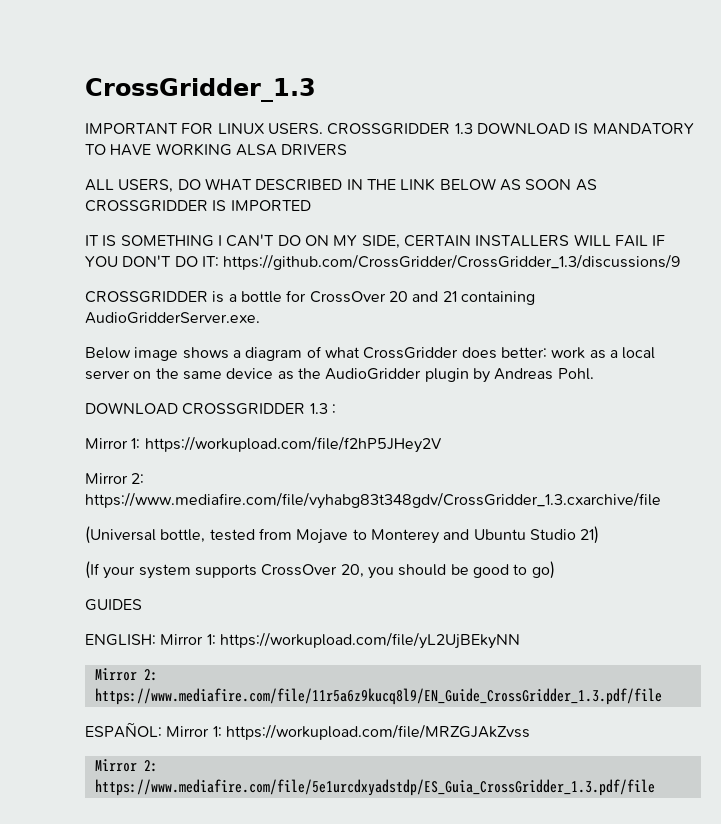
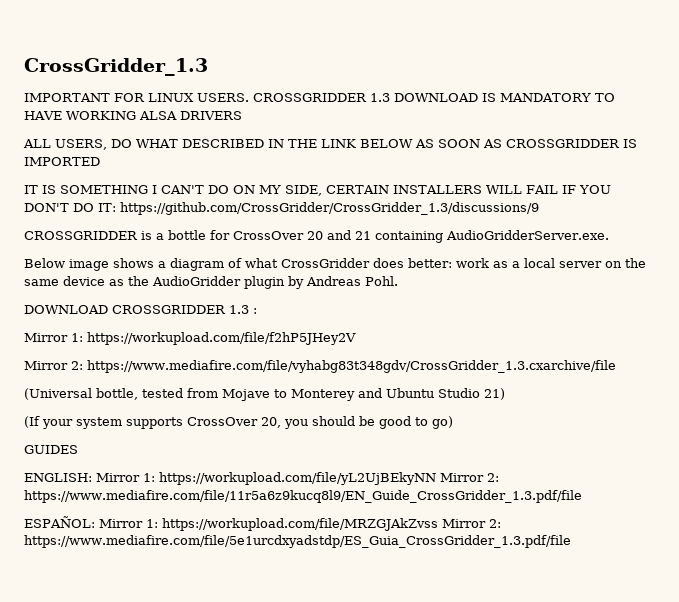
(520, 640) // -> (436, 478) none
(530, 732) // -> (438, 524) none

